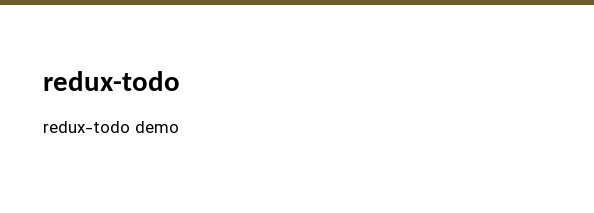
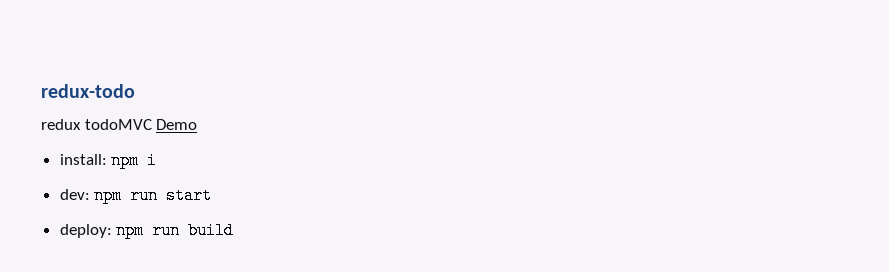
[43,121,179,133] redux-todo demo -> [41,119,198,130] [59,152,158,169] [59,187,213,204] [59,222,235,239] redux todoMVC Demo // install: npm i // dev: npm run start // deploy: npm run build

